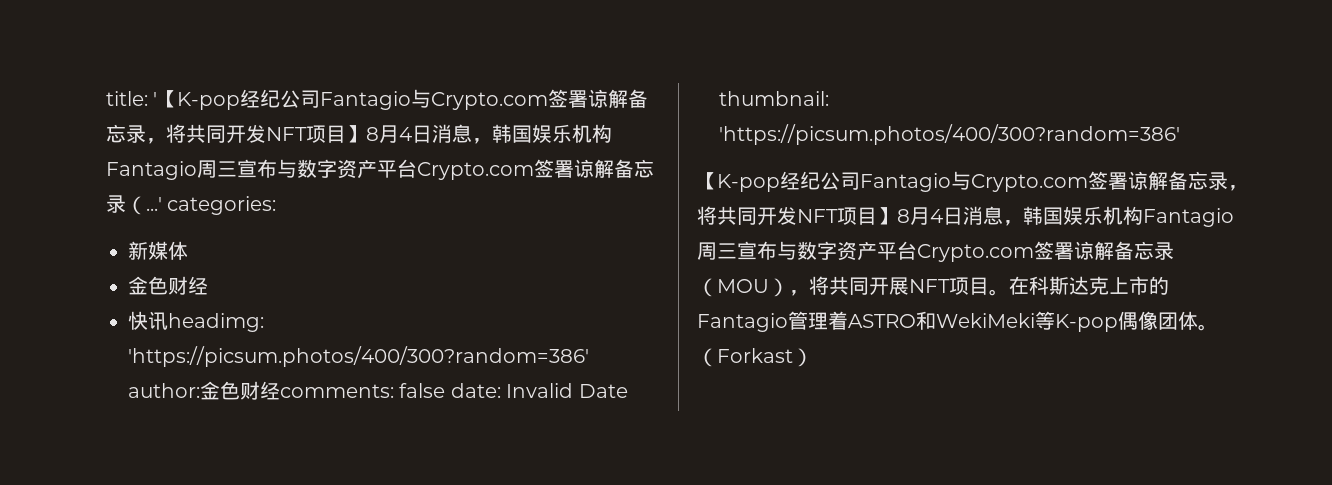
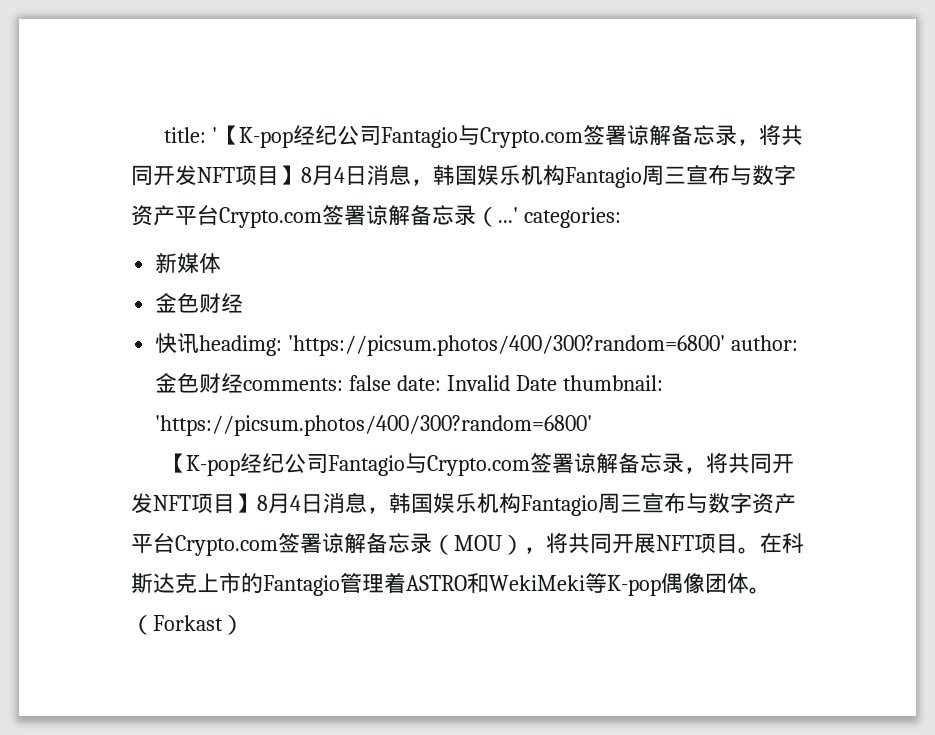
[128,346,589,367] 'https://picsum.photos/400/300?random=386' -> [288,335,726,356] 'https://picsum.photos/400/300?random=6800'
[719,124,1180,145] 'https://picsum.photos/400/300?random=386' -> [155,415,593,436] 'https://picsum.photos/400/300?random=6800'

